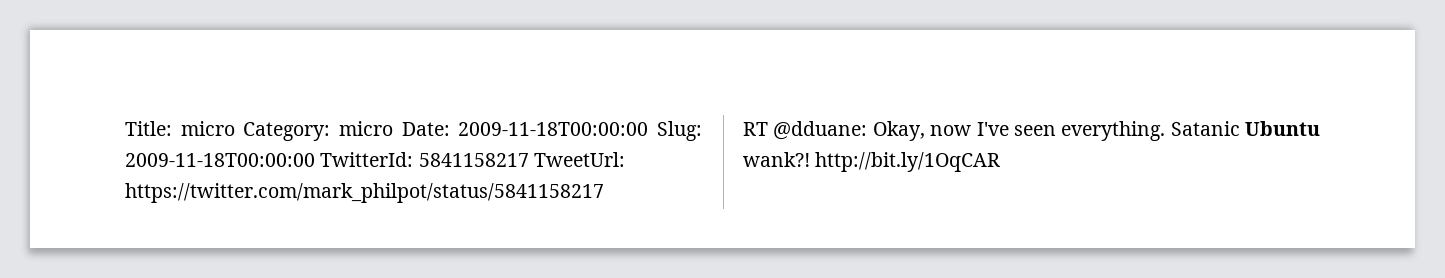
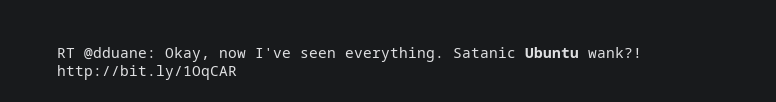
[125,121,702,141] [125,152,625,167] [125,183,604,203] Title: micro Category: micro Date: 2009-11-18T00:00:00 Slug: 2009-11-18T00:00:00 TwitterId: 5841158217 TweetUrl: https://twitter.com/mark_philpot/status/5841158217 // -> (57, 53) none

